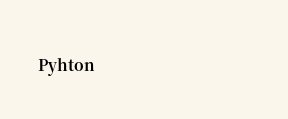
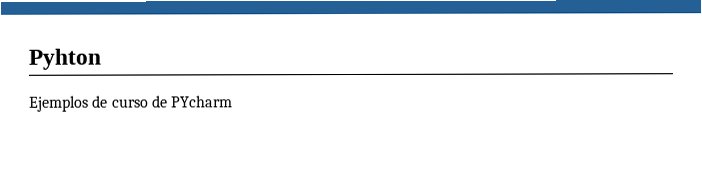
(95, 66) none -> [29,95,234,112] // Ejemplos de curso de PYcharm

